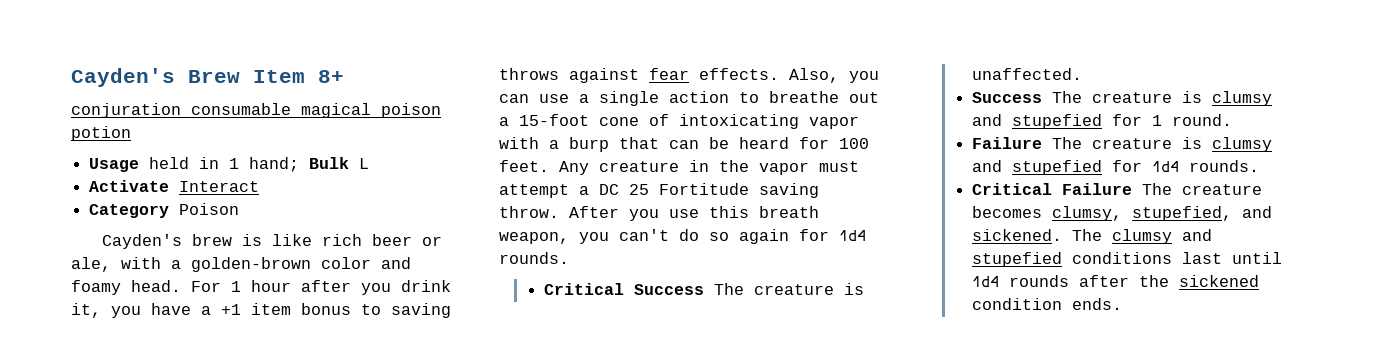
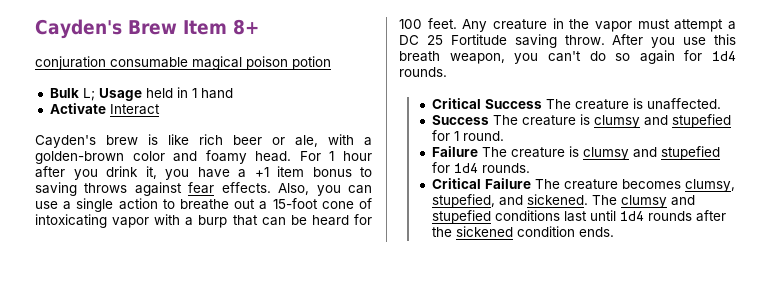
(131, 133) none -> [49,88,95,101] Bulk L;
[249,157,370,172] hand; Bulk L -> [200,88,233,99] hand
[89,203,240,218] // Category Poison -> (160, 109) none

